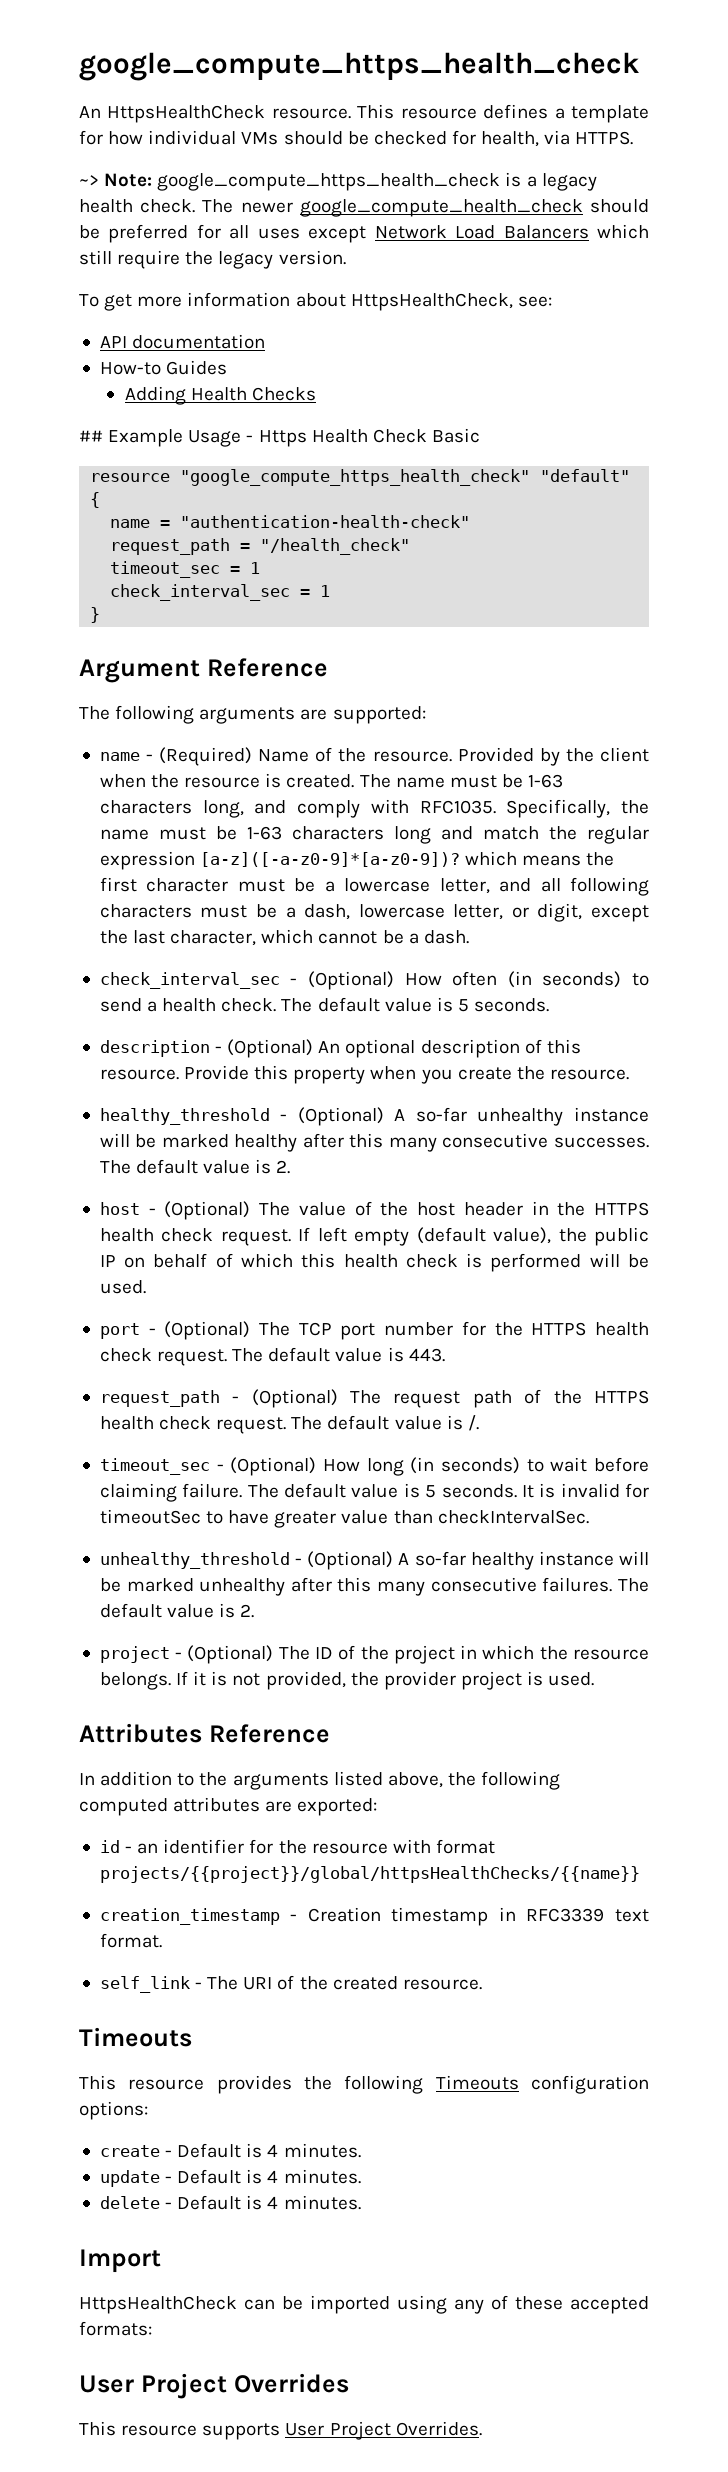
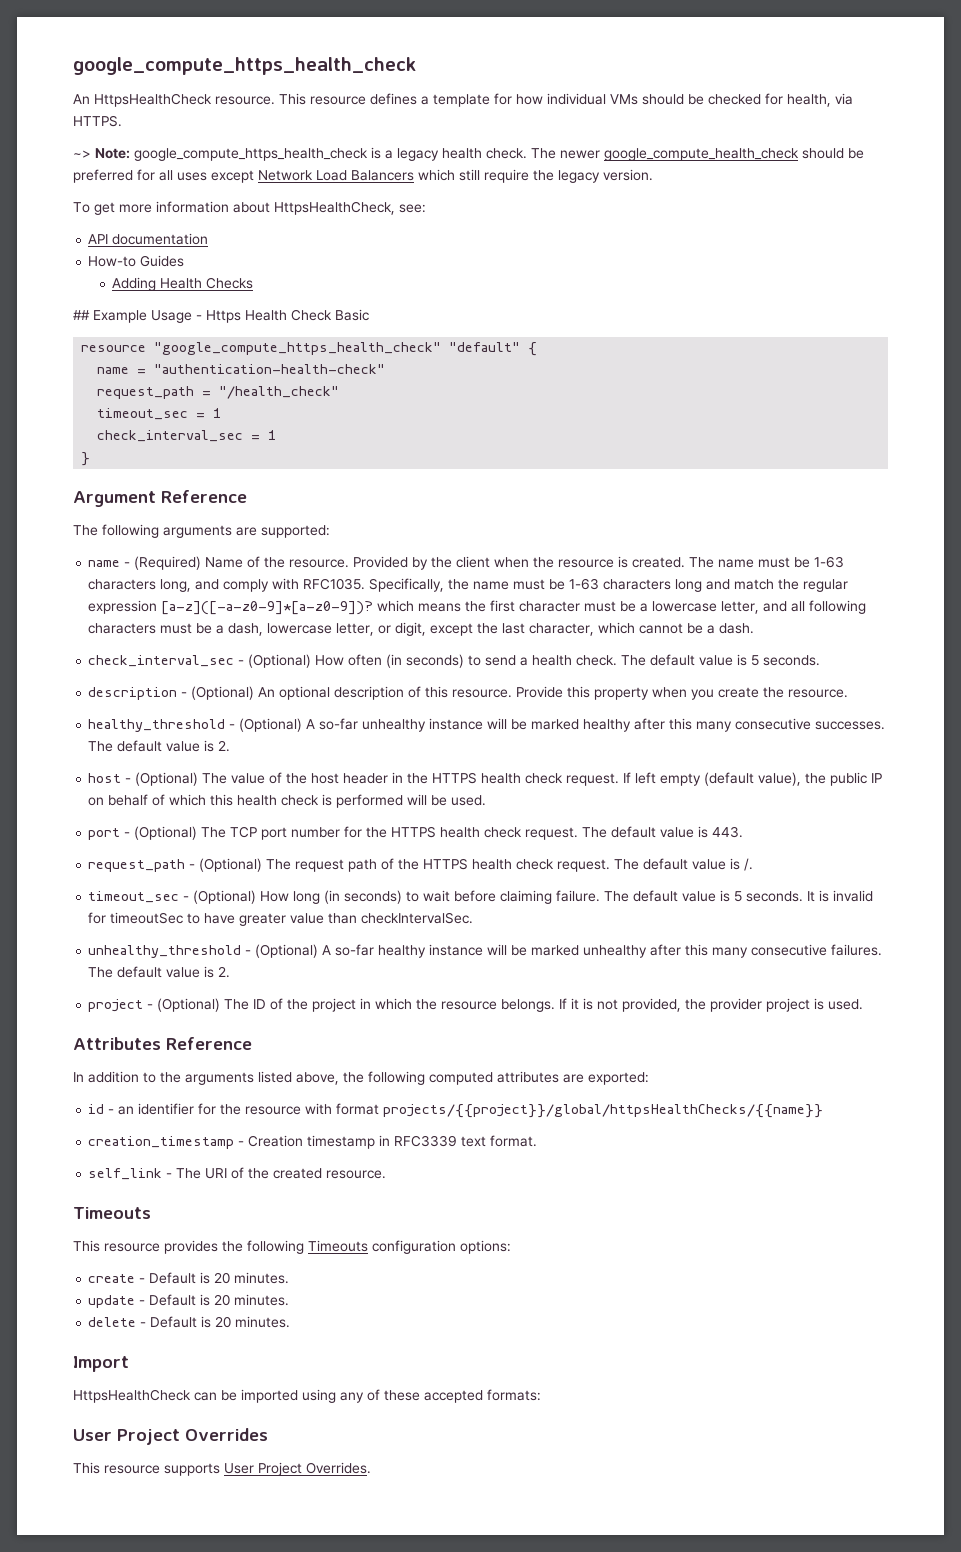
[267,2144,279,2157] 4 -> [214,1272,231,1284] 20
[267,2170,279,2183] 4 -> [214,1294,231,1306] 20
[267,2196,279,2209] 4 -> [215,1316,232,1328] 20

